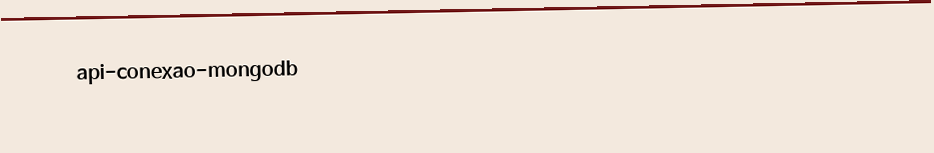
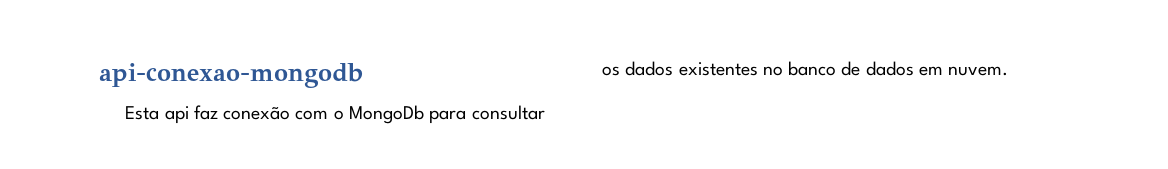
(299, 72) none -> [125,105,545,124] [602,61,1009,76] // Esta api faz conexão com o MongoDb para consultar os dados existentes no banco de dados em nuvem.

